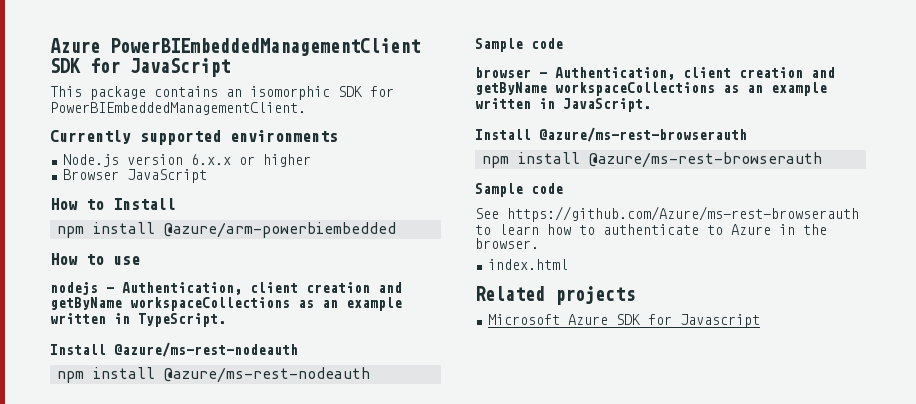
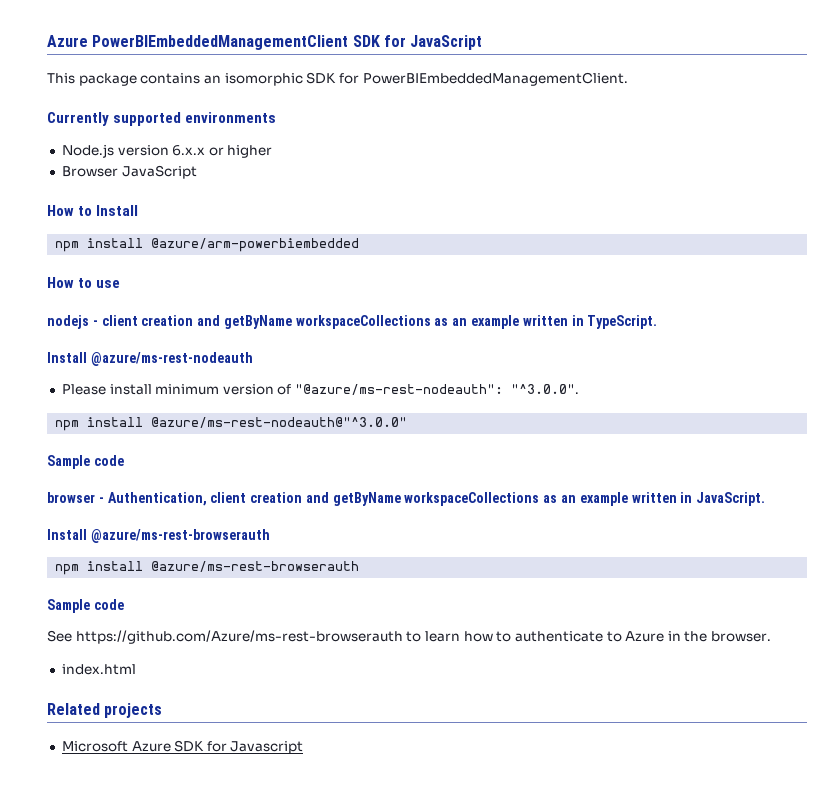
[122,282,242,295] Authentication, -> (98, 323) none
[56,367,370,383] // npm install @azure/ms-rest-nodeauth -> [61,384,580,395] [55,417,408,431] // Please install minimum version of "@azure/ms-rest-nodeauth": "^3.0.0". // npm install @azure/ms-rest-nodeauth@"^3.0.0"

